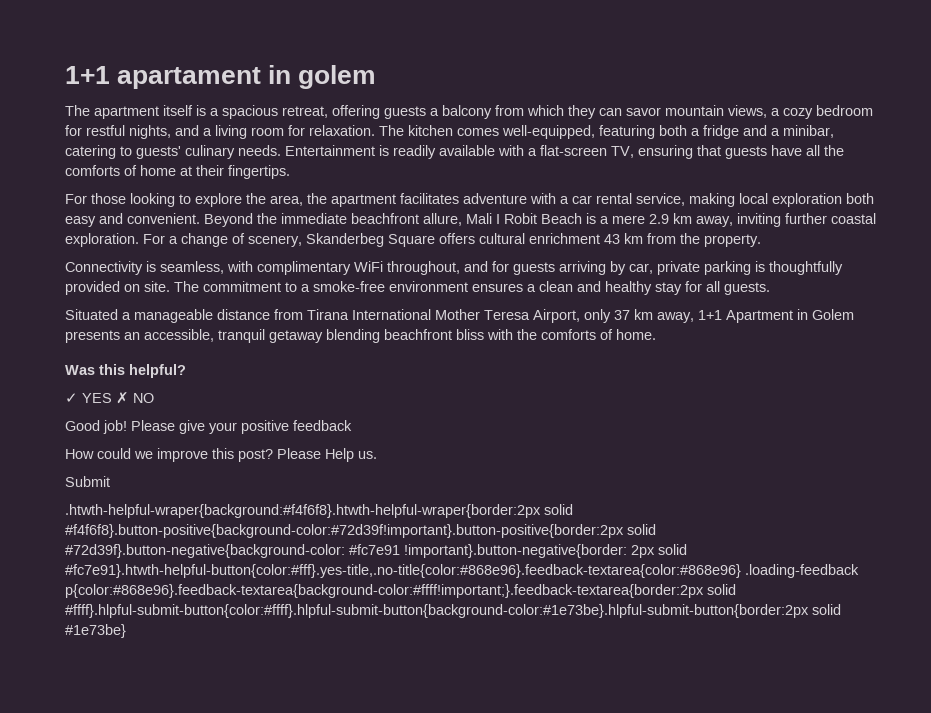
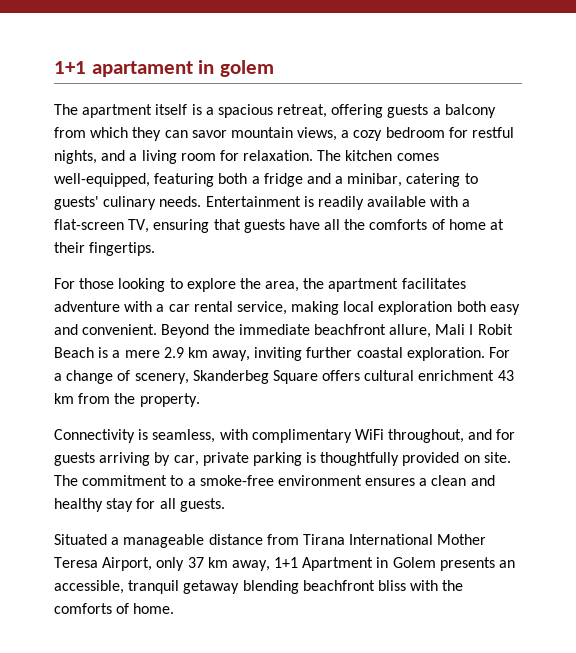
[65,364,186,378] [65,392,154,404] [65,420,352,434] [65,448,377,462] [65,476,110,487] [65,504,573,518] [65,524,656,538] [65,544,687,558] [65,564,859,578] [65,584,736,598] [65,604,841,618] [65,624,126,638] // Was this helpful? // ✓ YES ✗ NO // Good job! Please give your positive feedback // How could we improve this post? Please Help us. // Submit // .htwth-helpful-wraper{background:#f4f6f8}.htwth-helpful-wraper{border:2px solid #f4f6f8}.button-positive{background-color:#72d39f!important}.button-positive{border:2px solid #72d39f}.button-negative{background-color: #fc7e91 !important}.button-negative{border: 2px solid #fc7e91}.htwth-helpful-button{color:#fff}.yes-title,.no-title{color:#868e96}.feedback-textarea{color:#868e96} .loading-feedback p{color:#868e96}.feedback-textarea{background-color:#ffff!important;}.feedback-textarea{border:2px solid #ffff}.hlpful-submit-button{color:#ffff}.hlpful-submit-button{background-color:#1e73be}.hlpful-submit-button{border:2px solid #1e73be} -> (175, 608) none

